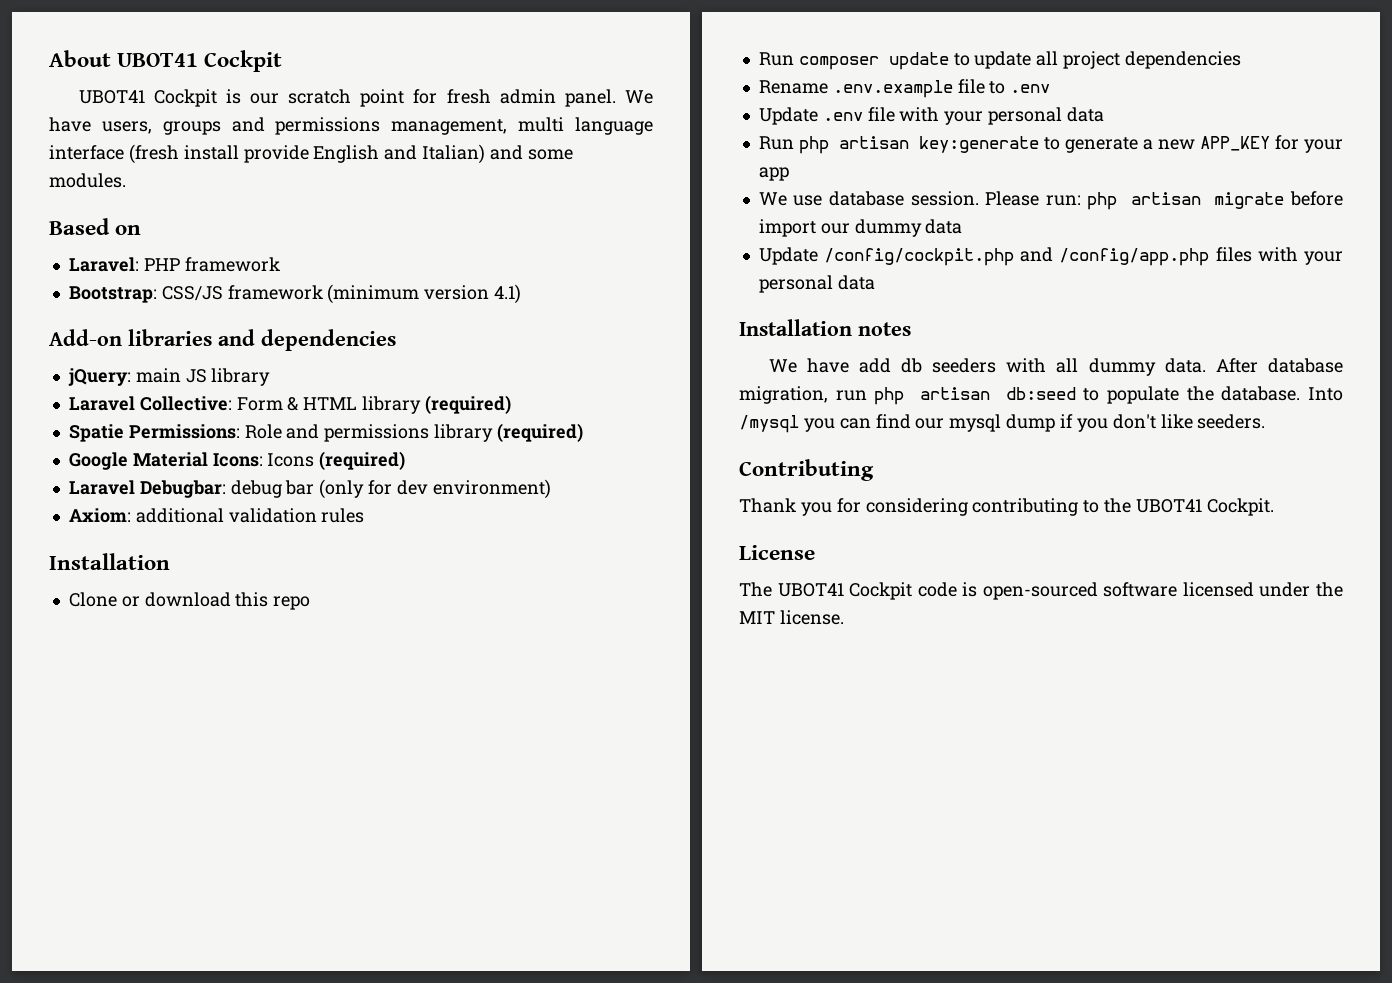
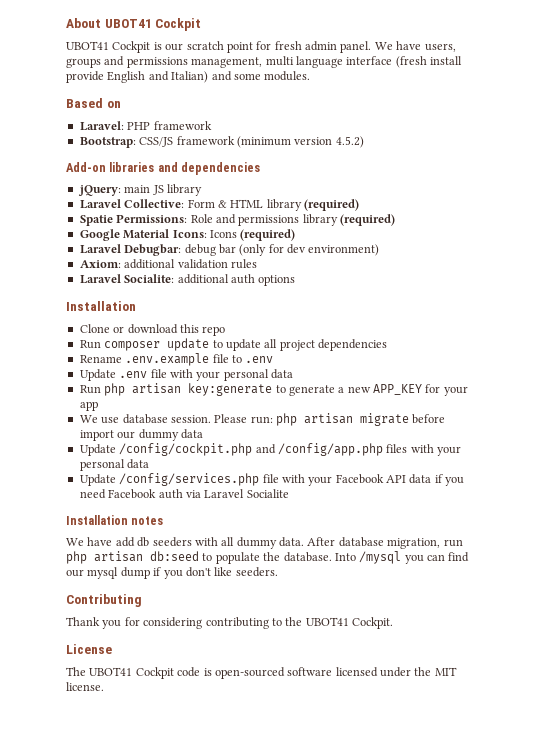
[494,284,522,304] 4.1) -> [335,136,364,148] 4.5.2)
(365, 515) none -> [79,274,296,286] // Laravel Socialite: additional auth options
(875, 282) none -> [79,473,465,486] [79,489,289,499] // Update /config/services.php file with your Facebook API data if you need Facebook auth via Laravel Socialite

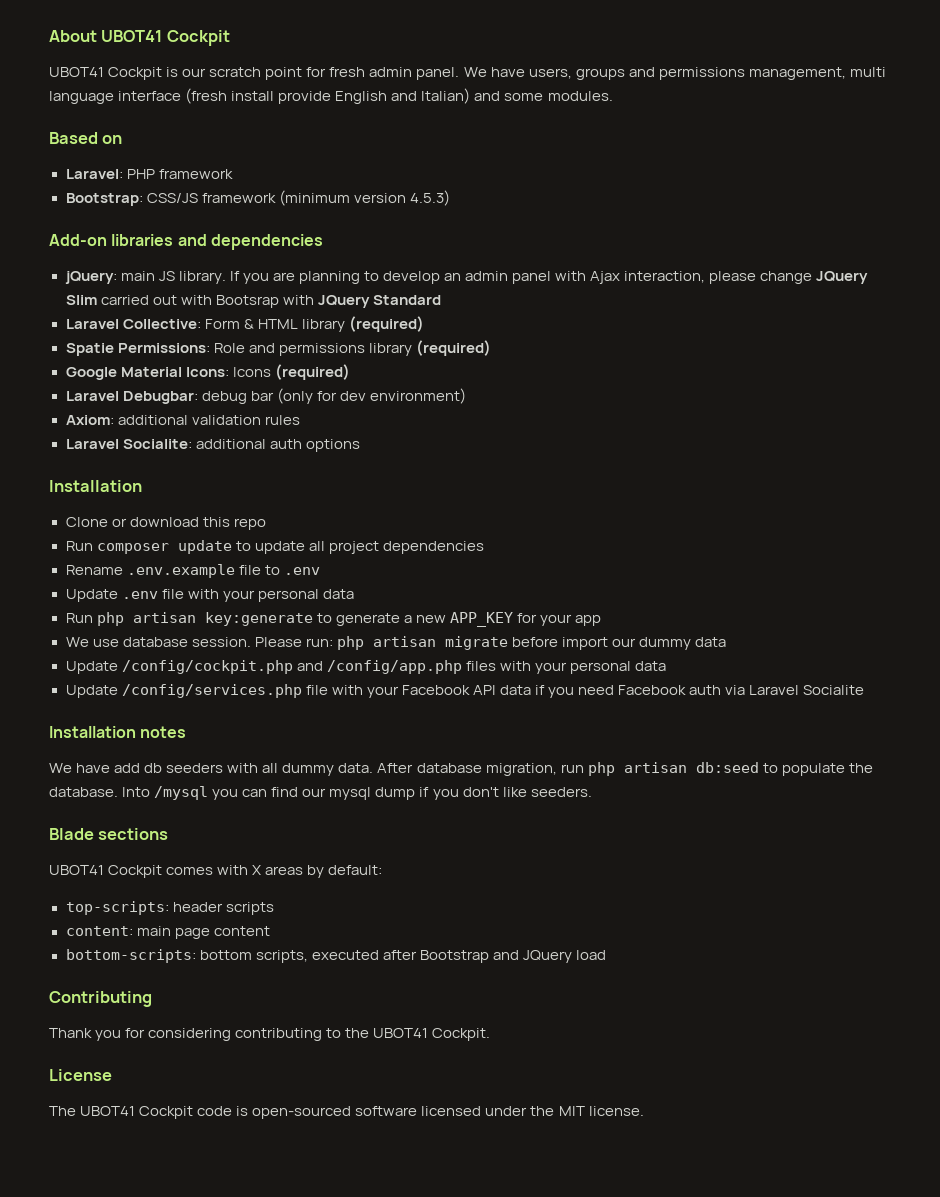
[335,136,364,148] 4.5.2) -> [409,190,450,206] 4.5.3)
[166,184,202,196] library -> [178,271,869,284] [65,295,441,308] library. If you are planning to develop an admin panel with Ajax interaction, please change JQuery Slim carried out with Bootsrap with JQuery Standard
(278, 572) none -> [49,828,169,840] [49,865,383,878] [65,901,274,915] [65,926,270,939] [65,949,606,963] // Blade sections // UBOT41 Cockpit comes with X areas by default: // top-scripts: header scripts // content: main page content // bottom-scripts: bottom scripts, executed after Bootstrap and JQuery load

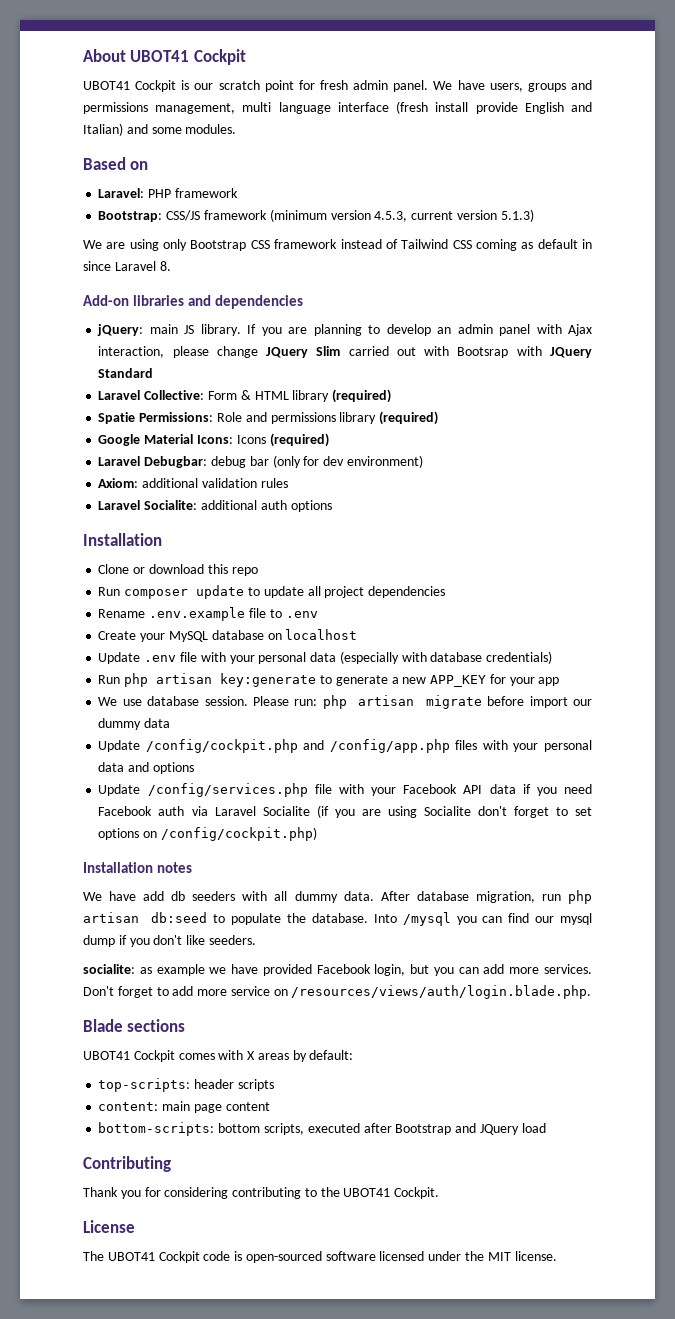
[409,190,450,206] 4.5.3) -> [374,209,534,222] [83,239,592,251] [83,261,171,271] 4.5.3, current version 5.1.3) // We are using only Bootstrap CSS framework instead of Tailwind CSS coming as default in since Laravel 8.
(320, 571) none -> [98,629,358,642] // Create your MySQL database on localhost
(354, 594) none -> [339,651,553,664] (especially with database credentials)
(666, 666) none -> [128,762,194,774] and options
(865, 690) none -> [316,805,593,818] [98,827,317,841] (if you are using Socialite don't forget to set options on /config/cockpit.php)
(592, 792) none -> [83,964,592,976] [83,985,592,999] // socialite: as example we have provided Facebook login, but you can add more services. Don't forget to add more service on /resources/views/auth/login.blade.php.

